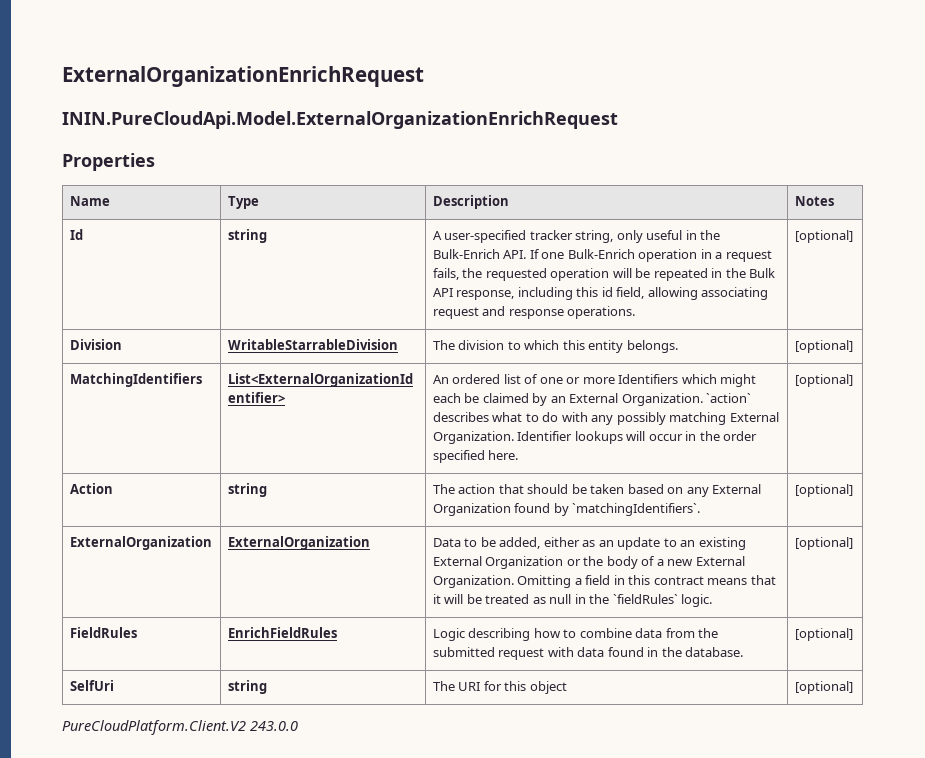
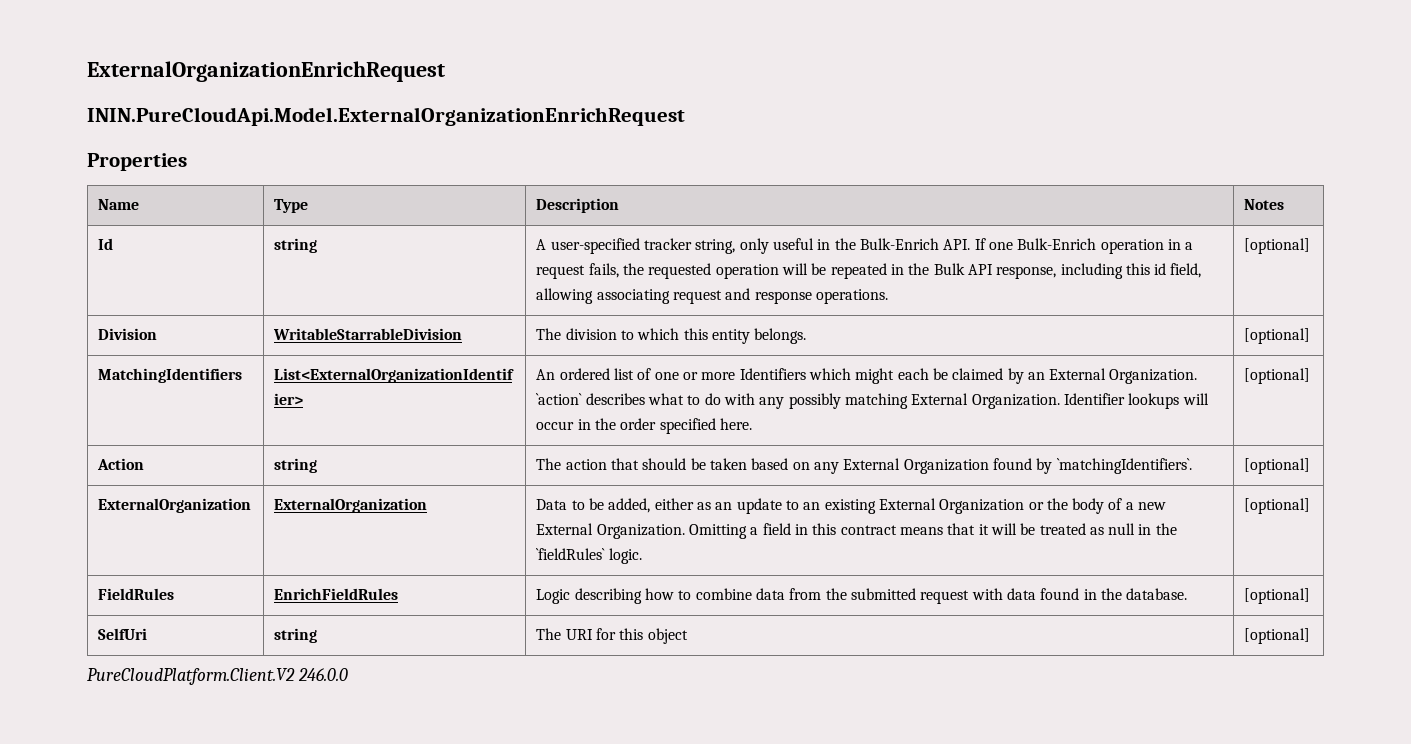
[250,721,298,731] 243.0.0 -> [297,668,348,681] 246.0.0

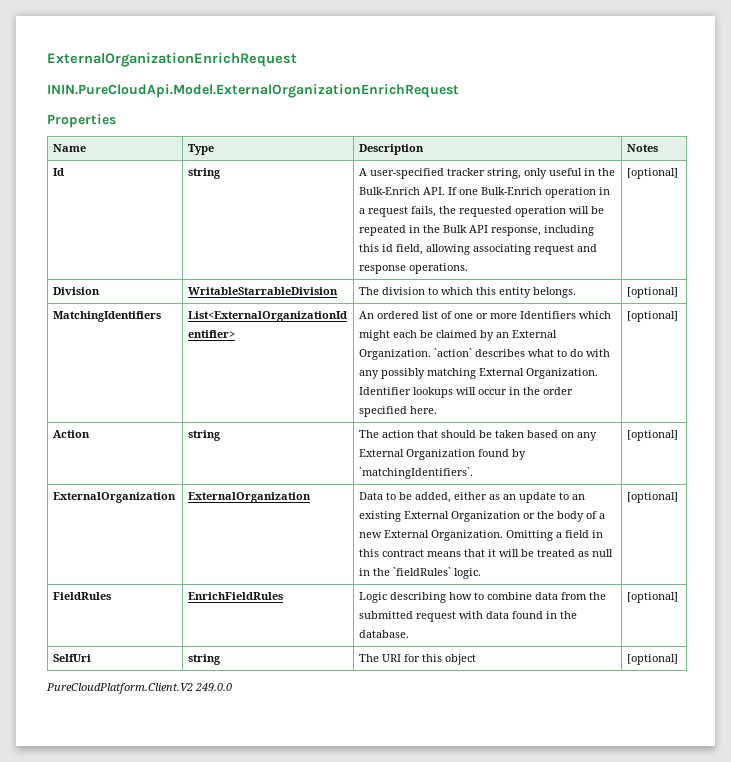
[297,668,348,681] 246.0.0 -> [195,683,232,691] 249.0.0

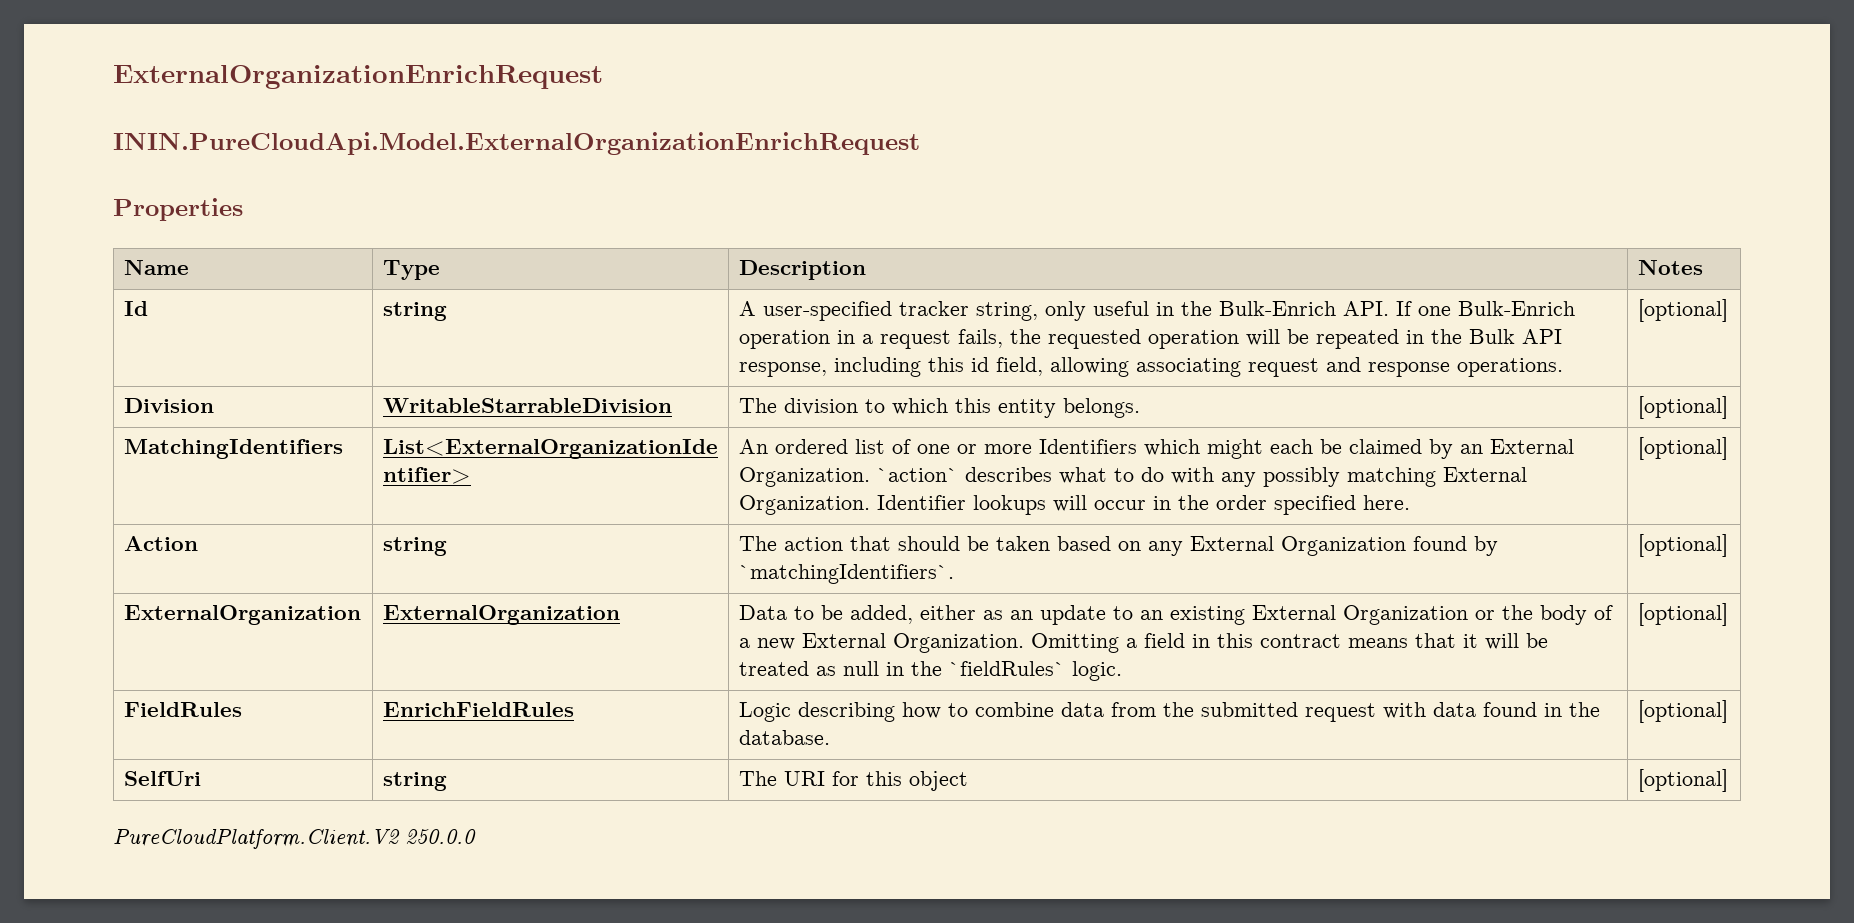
[195,683,232,691] 249.0.0 -> [405,829,476,844] 250.0.0

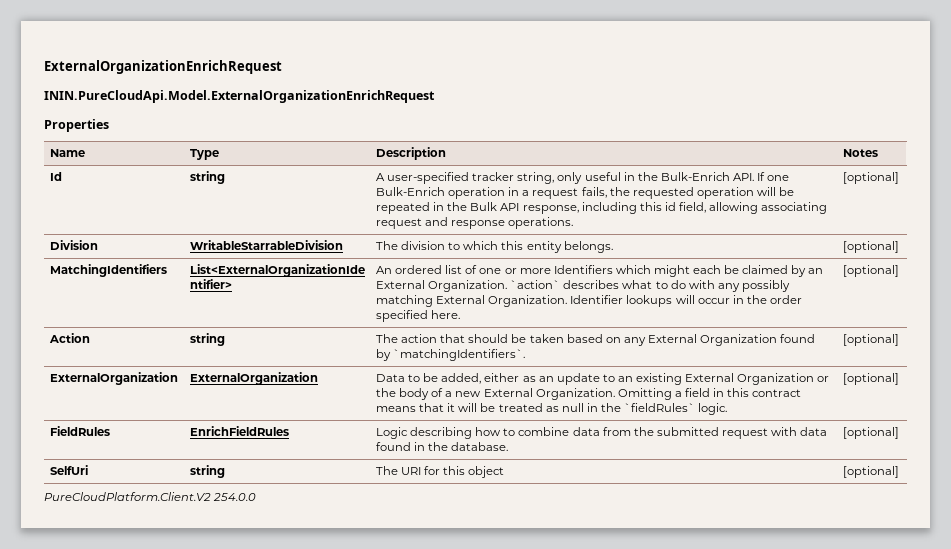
[405,829,476,844] 250.0.0 -> [213,493,257,501] 254.0.0

